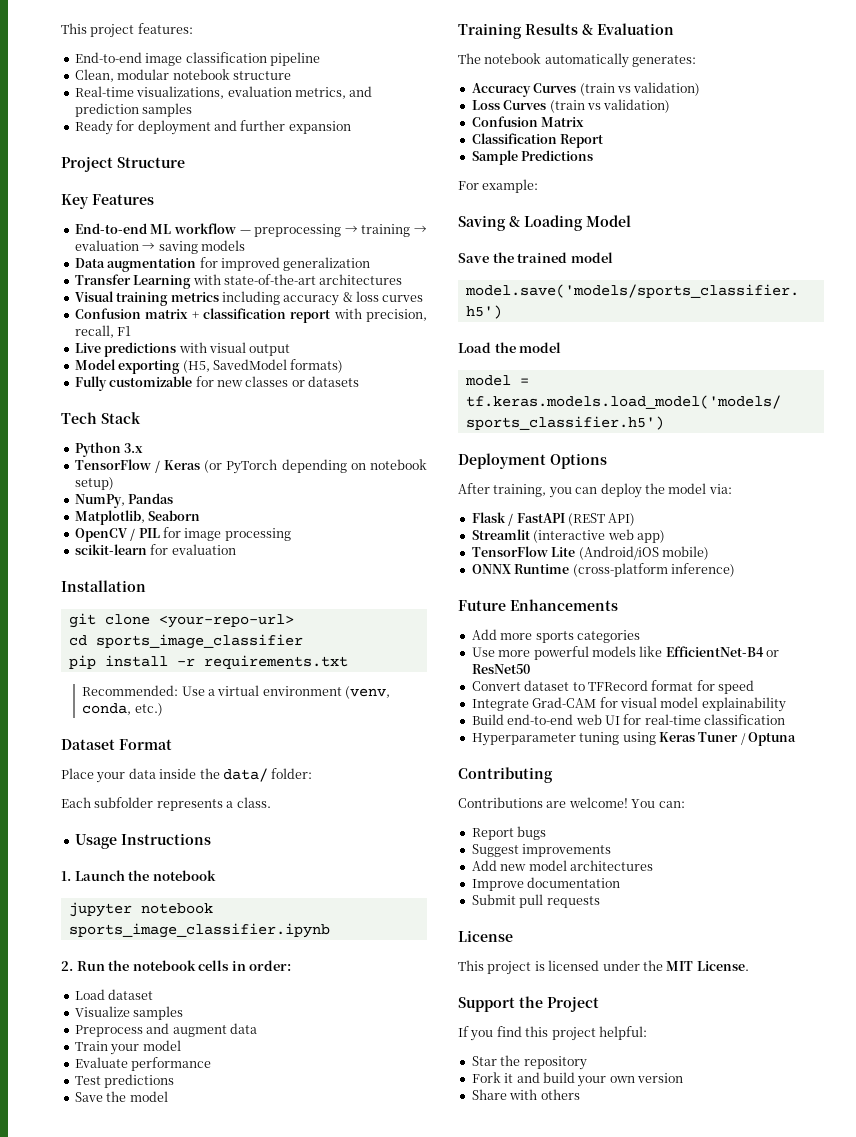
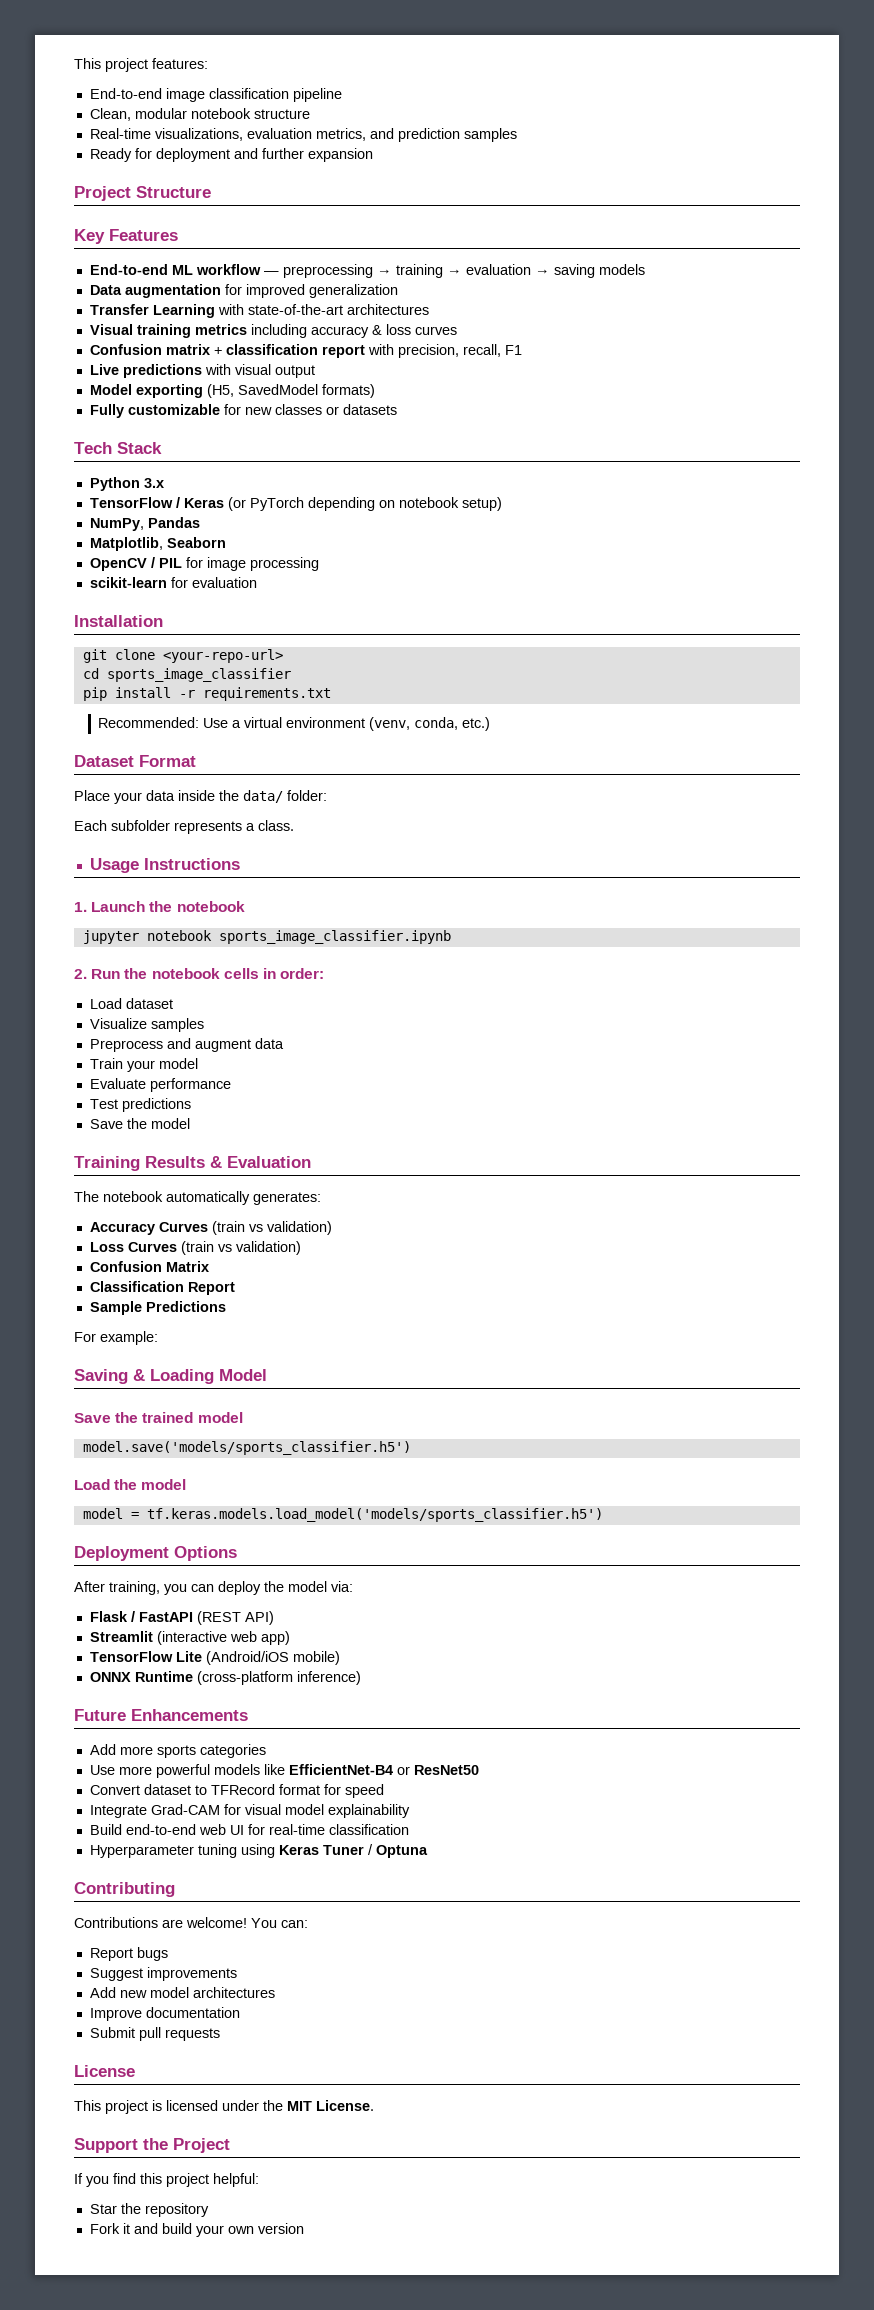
[471,1089,580,1100] // Share with others -> (304, 2228) none

